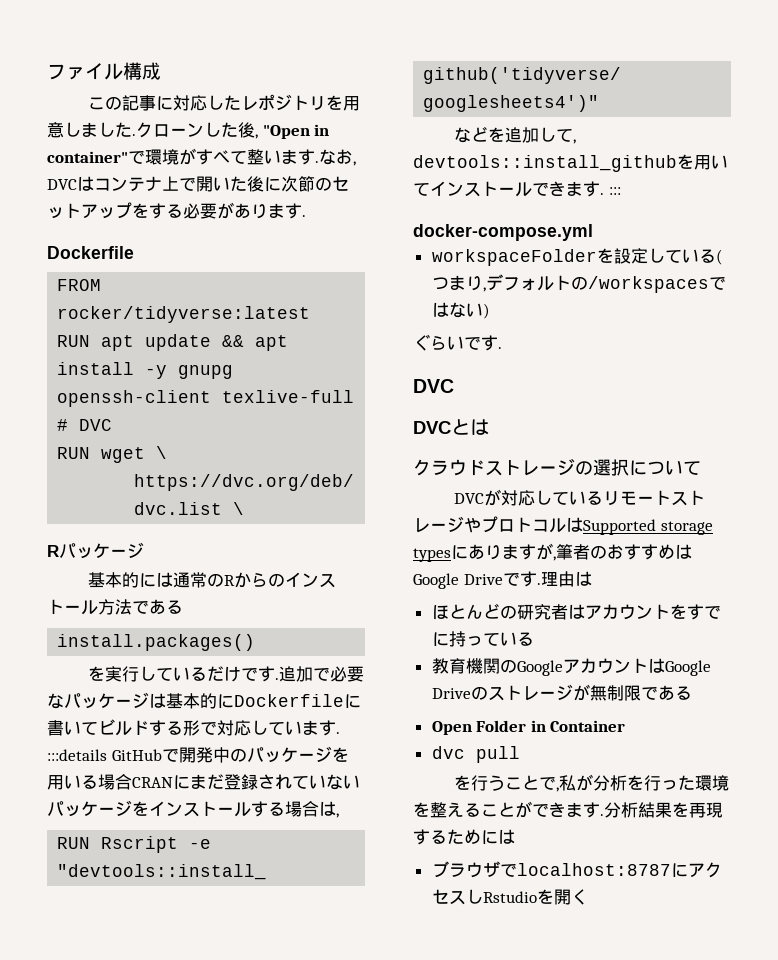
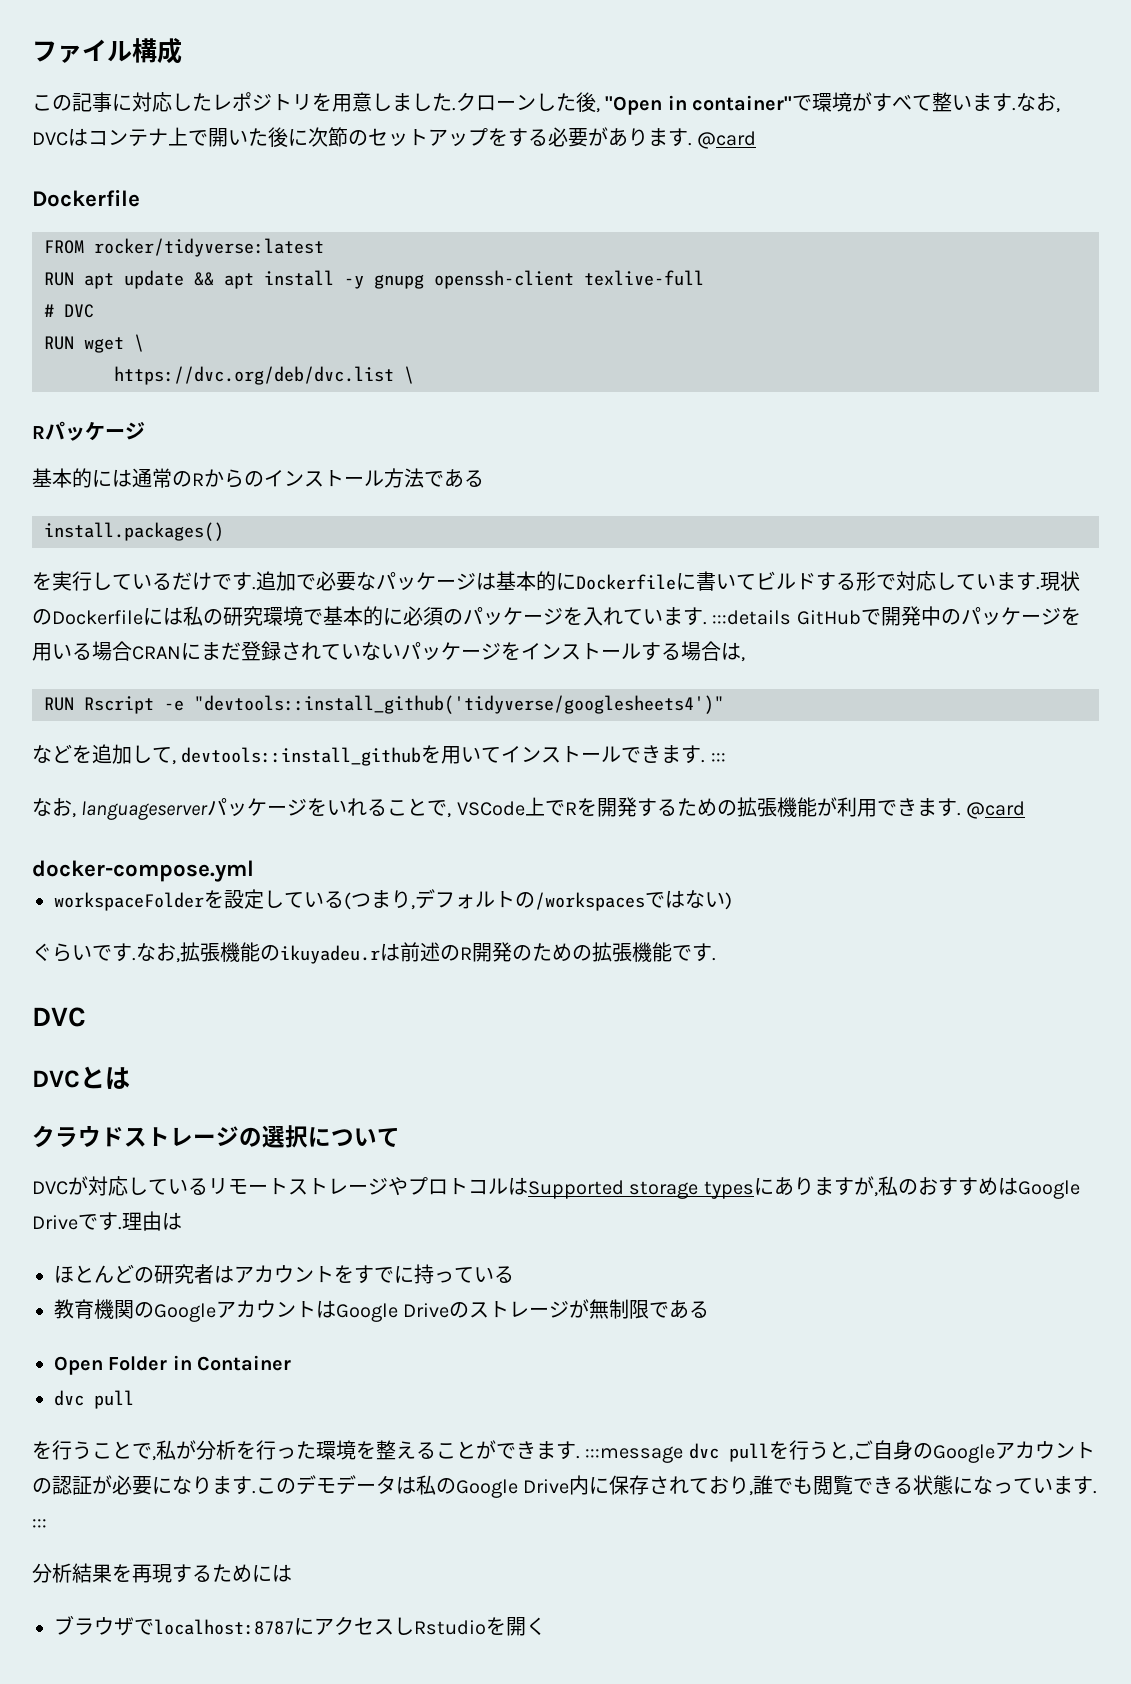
(306, 216) none -> [697,131,757,149] @card
(340, 733) none -> [1040,571,1080,591] [32,606,707,626] 現状のDockerfileには私の研究環境で基本的に必須のパッケージを入れています.
(621, 191) none -> [32,797,1026,820] // なお, languageserverパッケージをいれることで, VSCode上でRを開発するための拡張機能が利用できます. @card
(502, 348) none -> [136,942,716,964] なお,拡張機能のikuyadeu.rは前述のR開発のための拡張機能です.
[556,544,590,560] 筆者 -> [877,1176,898,1196] 私
(604, 815) none -> [585,1440,1095,1463] [32,1475,1098,1498] [32,1519,47,1528] :::message dvc pullを行うと,ご自身のGoogleアカウントの認証が必要になります.このデモデータは私のGoogle Drive内に保存されており,誰でも閲覧できる状態になっています. ::: //

